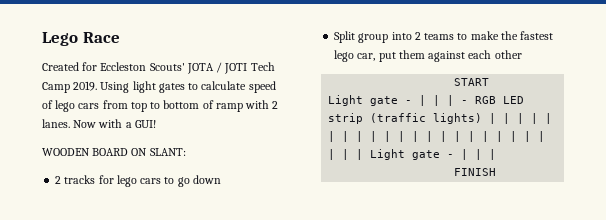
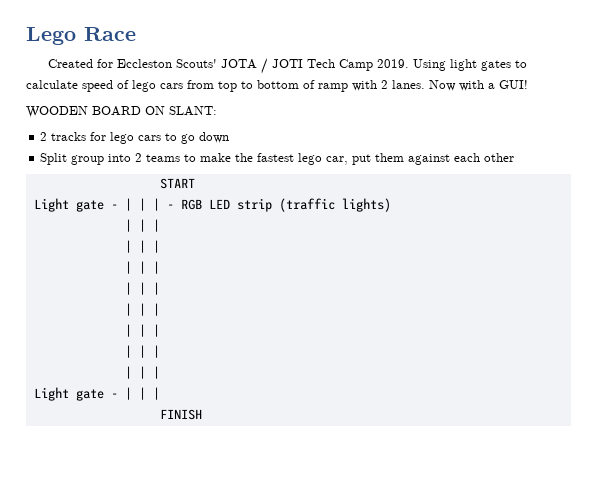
[489,113,553,124] [328,131,546,142] [328,149,364,160] | | | | | | | | | | | | | | | | | | | | | | | | -> [124,219,160,232] [124,240,160,253] [124,261,160,274] [124,282,160,295] [124,303,160,316] [124,324,160,337] [124,345,160,358] [124,366,160,379] // | | | // | | | // | | | // | | | // | | | // | | | // | | | // | | | //

